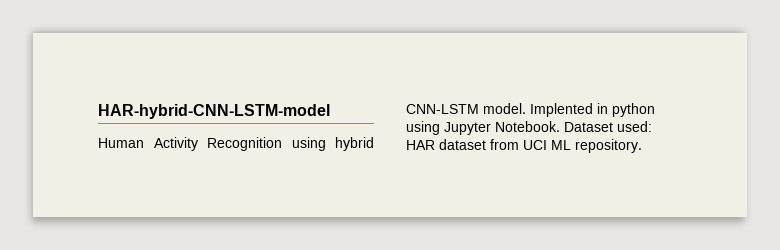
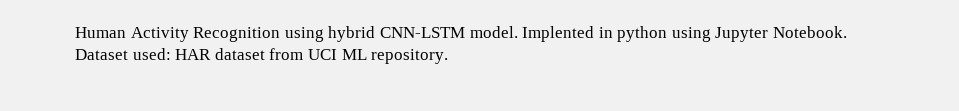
[98,104,330,119] HAR-hybrid-CNN-LSTM-model // -> (75, 32) none

